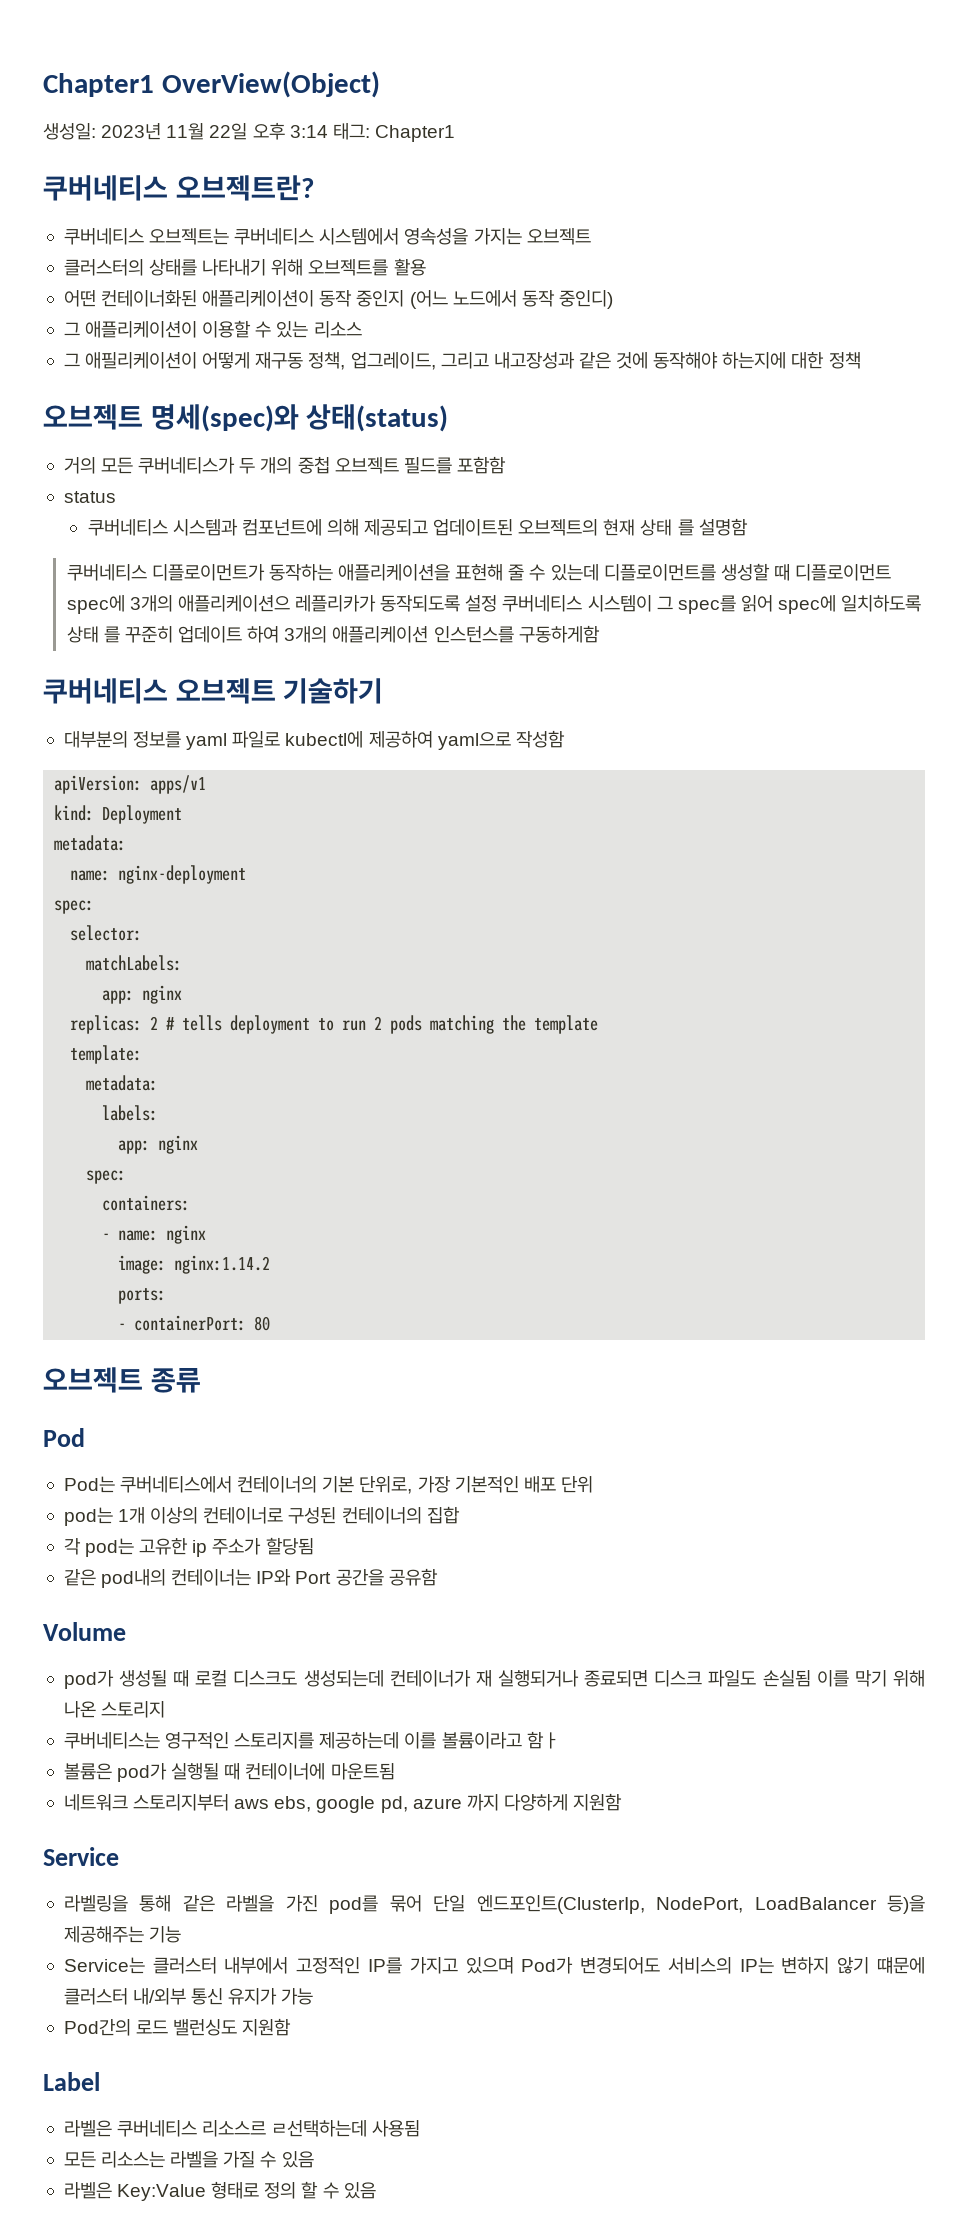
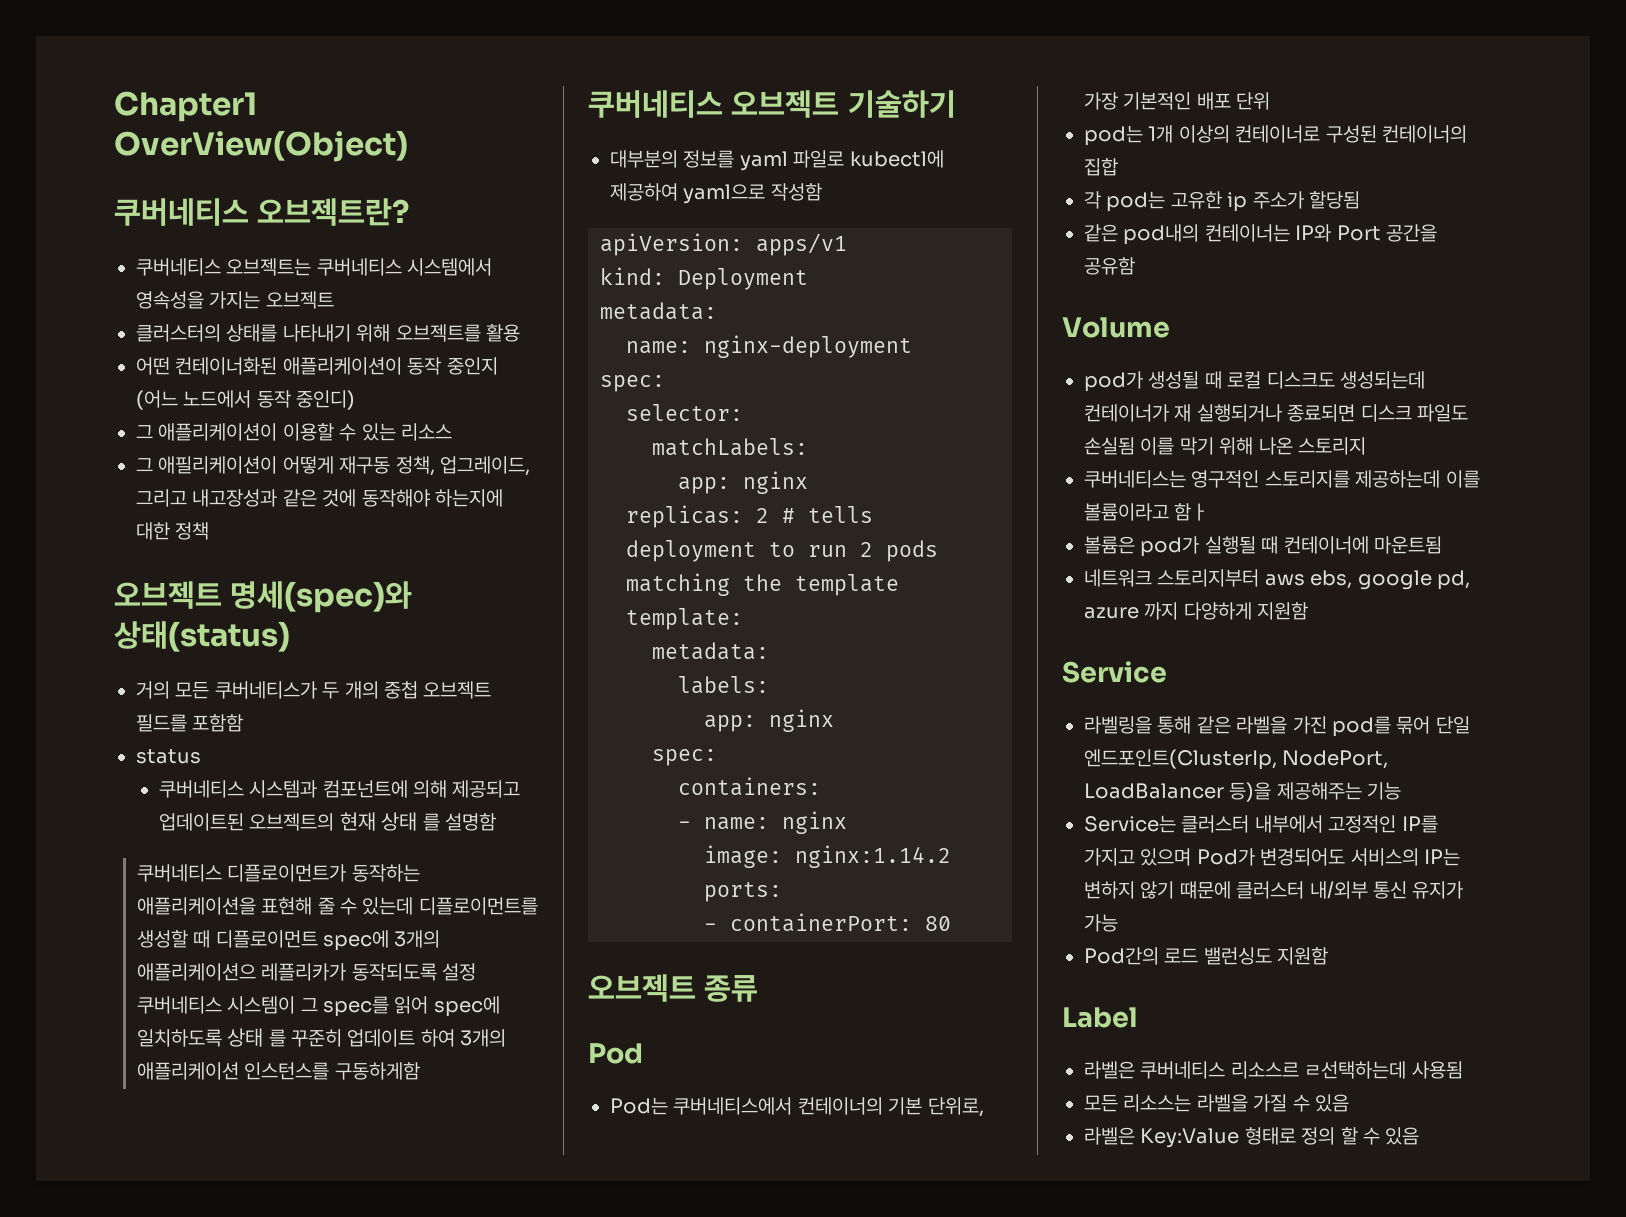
[43,122,455,142] // 생성일: 2023년 11월 22일 오후 3:14 태그: Chapter1 -> (408, 146) none

